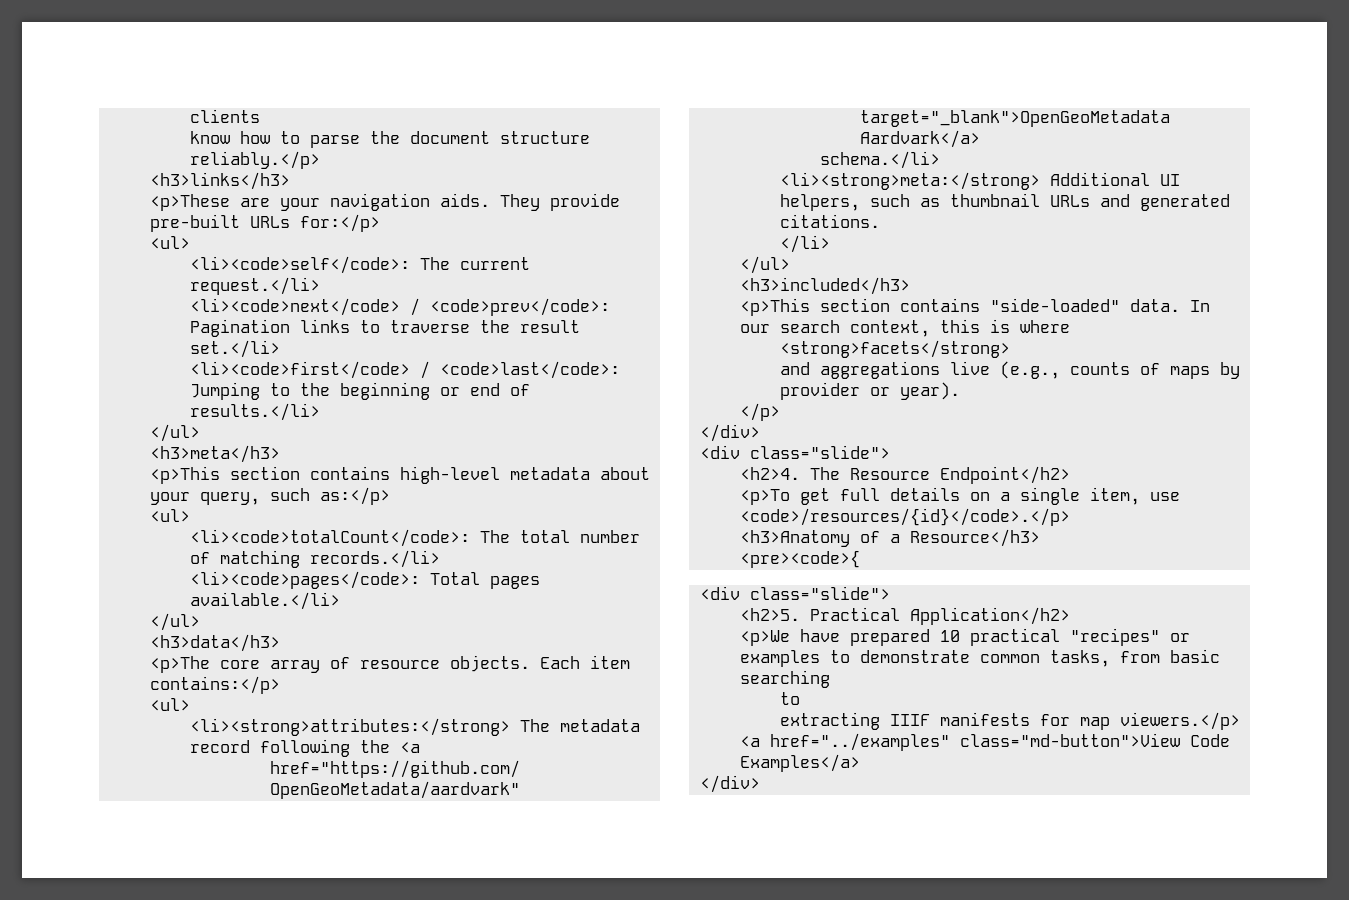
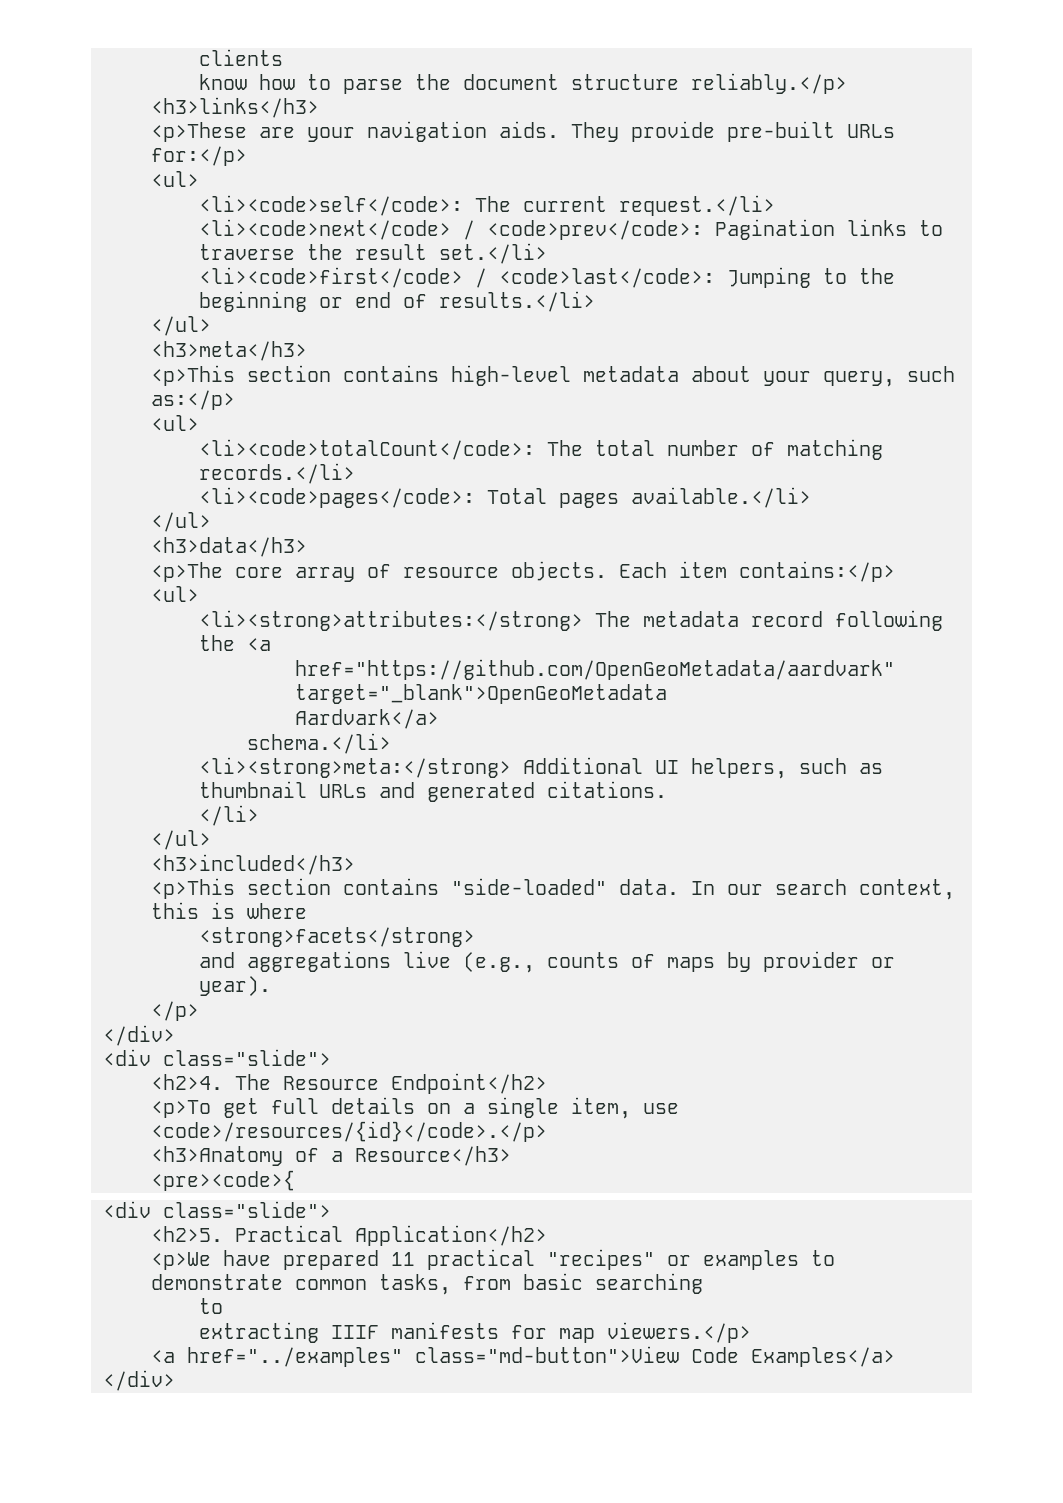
[939,630,960,642] 10 -> [390,1252,415,1266] 11

